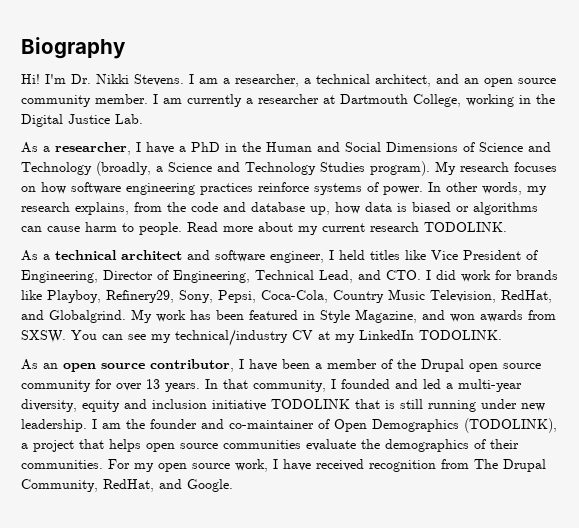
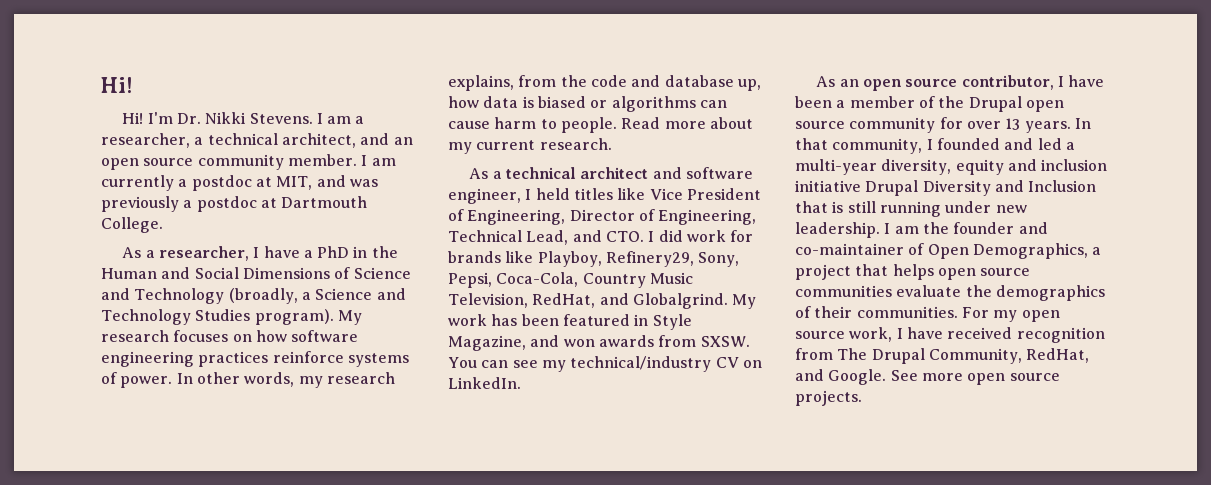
[21,37,126,59] Biography -> [101,77,133,93] Hi!
[258,94,555,107] [21,114,143,127] researcher at Dartmouth College, working in the Digital Justice Lab. -> [191,175,378,191] [101,196,368,212] [101,217,163,233] postdoc at MIT, and was previously a postdoc at Dartmouth College.
[370,222,507,232] research TODOLINK. -> [539,138,612,150] research.
[318,330,502,343] at my LinkedIn TODOLINK. -> [742,360,762,368] [448,377,521,389] on LinkedIn.
[271,399,350,409] TODOLINK -> [865,180,1097,196] Drupal Diversity and Inclusion
[372,418,557,433] Demographics (TODOLINK), -> [972,243,1088,259] Demographics,
(233, 485) none -> [890,370,1060,385] [795,390,862,406] See more open source projects.

